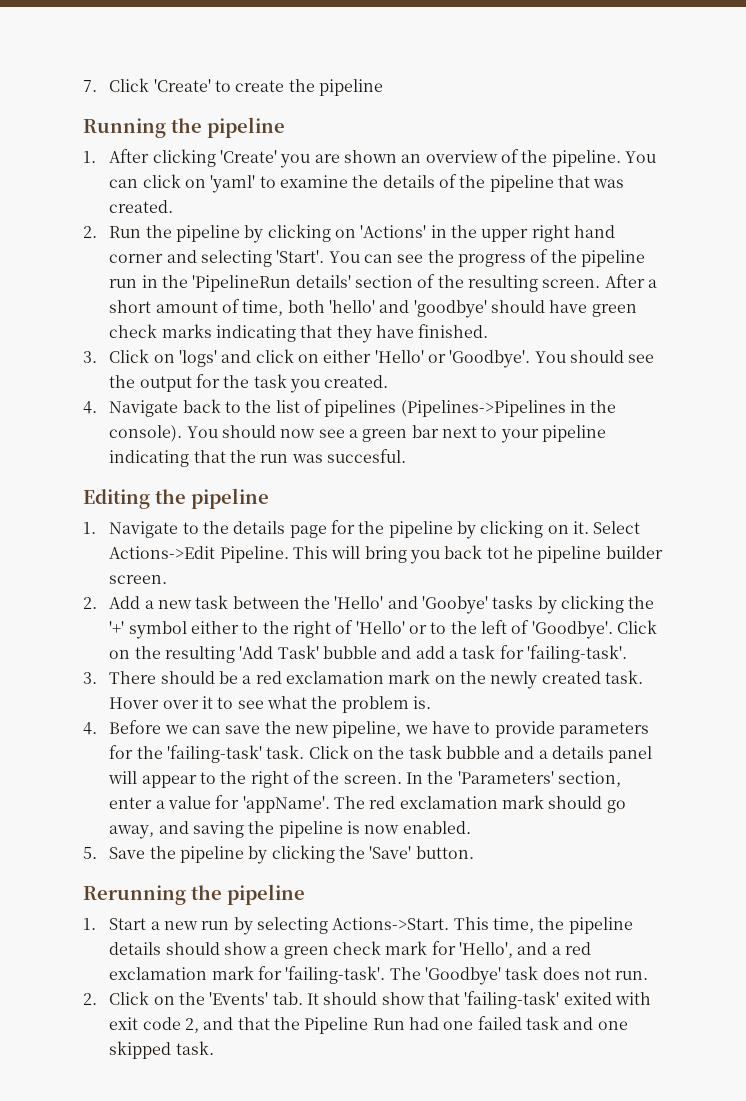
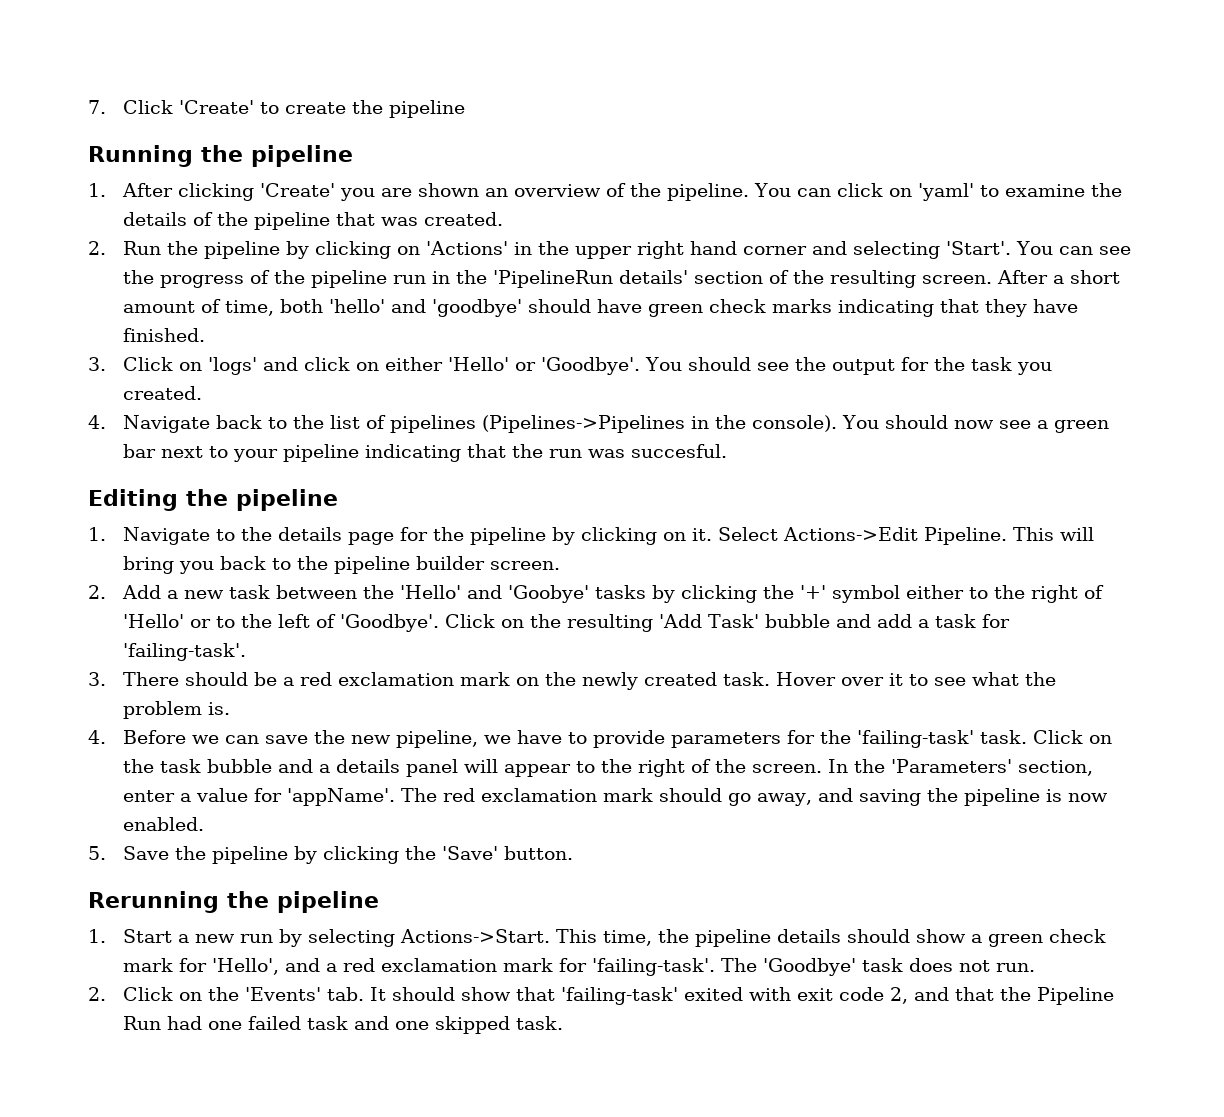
[486,546,534,559] tot he -> [272,556,329,570] to the

